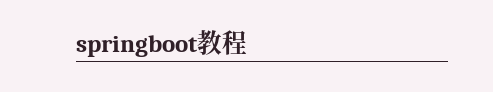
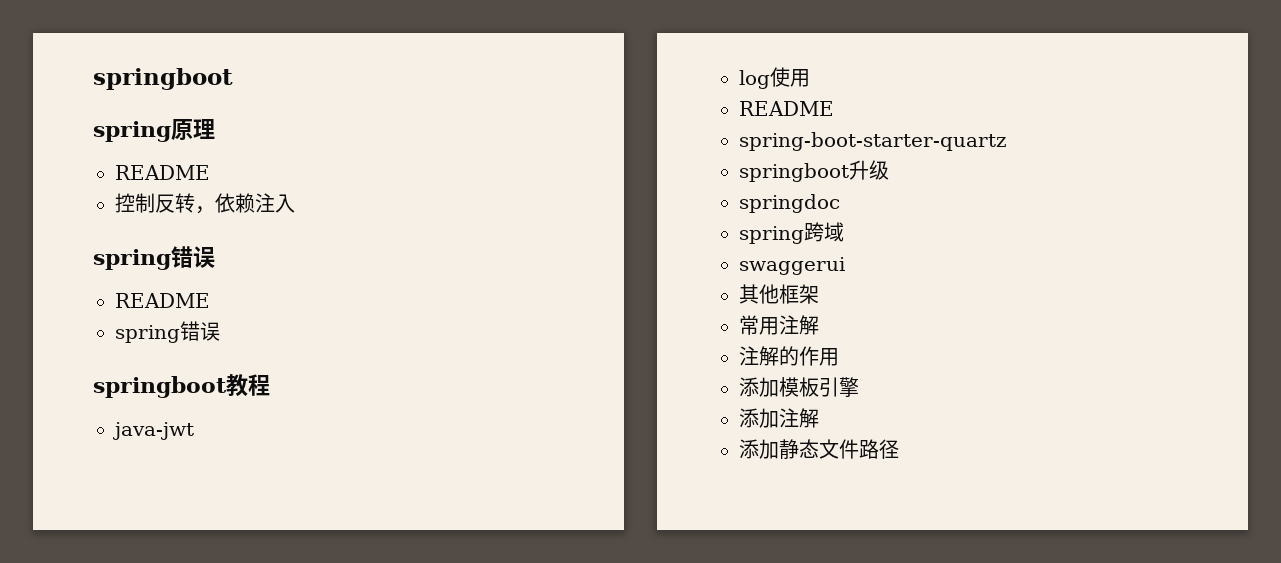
[76,30,247,57] springboot教程 -> [93,68,233,90] [93,119,215,142] [115,165,210,180] [115,193,295,214] [93,246,215,270] [115,293,210,308] [115,321,220,343] [93,374,270,398] [113,422,194,440] [739,67,810,89] [739,101,834,116] [739,132,1007,151] [739,160,889,182] [739,194,840,213] [739,222,844,244] [739,257,845,275] [739,284,819,304] [739,315,819,335] [739,346,839,366] [739,377,859,397] [739,408,819,428] [739,439,899,459] springboot // spring原理 // README // 控制反转，依赖注入 // spring错误 // README // spring错误 // springboot教程 // java-jwt // log使用 // README // spring-boot-starter-quartz // springboot升级 // springdoc // spring跨域 // swaggerui // 其他框架 // 常用注解 // 注解的作用 // 添加模板引擎 // 添加注解 // 添加静态文件路径

